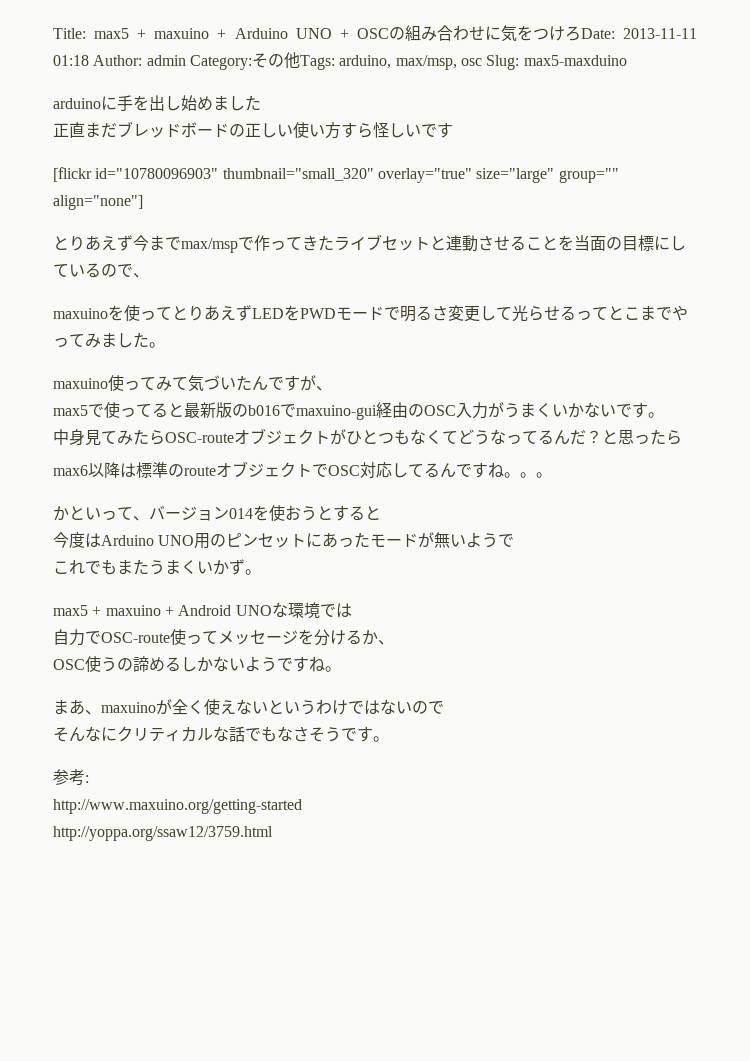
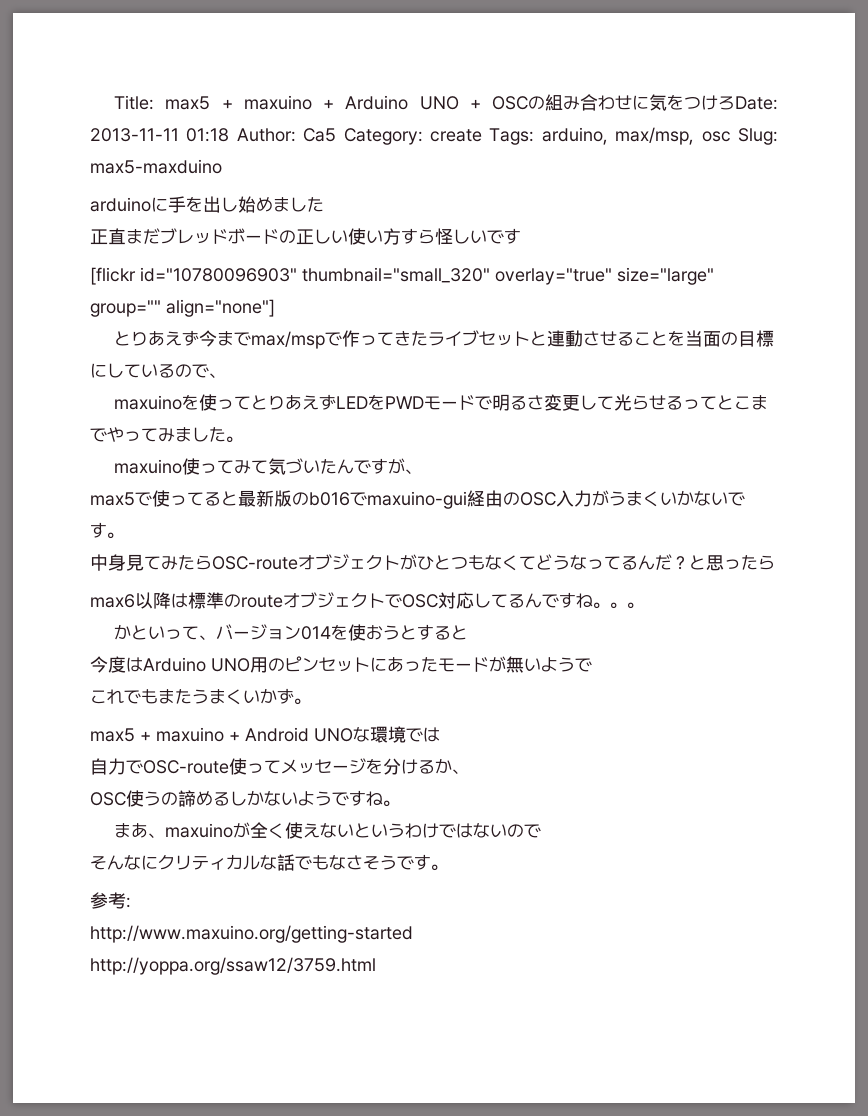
[146,52,300,70] admin Category:その他 -> [303,128,482,145] Ca5 Category: create

